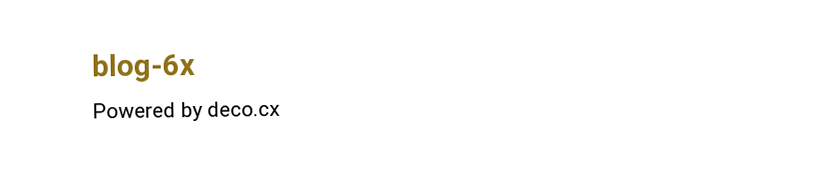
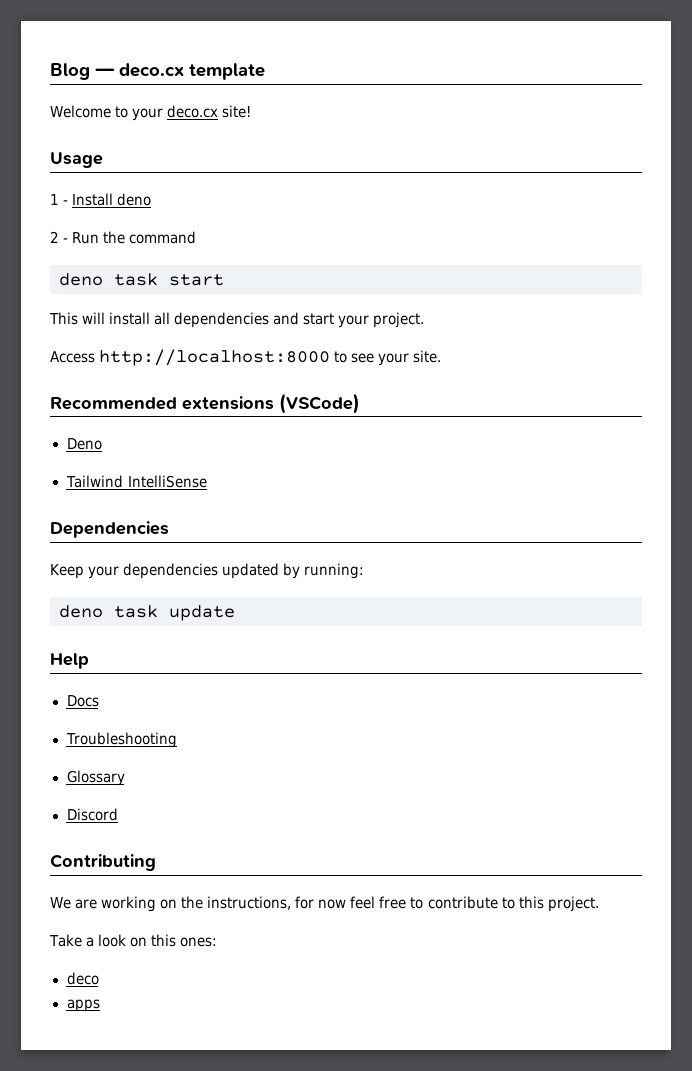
[91,53,195,83] [92,100,281,122] blog-6x // Powered by deco.cx -> [50,63,265,80] [50,105,252,121] [50,152,103,168] [50,193,152,206] [50,231,197,244] [59,273,224,286] [49,312,425,328] [50,349,442,366] [50,393,360,414] [66,438,102,450] [65,475,207,488] [50,521,169,538] [50,563,365,579] [59,605,235,621] [50,653,89,669] [66,695,99,707] [65,732,178,748] [66,770,125,786] [66,808,118,821] [50,854,156,871] [50,896,599,912] [49,934,218,947] [66,972,99,985] [66,999,100,1012] Blog — deco.cx template // Welcome to your deco.cx site! // Usage // 1 - Install deno // 2 - Run the command // deno task start // This will install all dependencies and start your project. // Access http://localhost:8000 to see your site. // Recommended extensions (VSCode) // Deno // Tailwind IntelliSense // Dependencies // Keep your dependencies updated by running: // deno task update // Help // Docs // Troubleshooting // Glossary // Discord // Contributing // We are working on the instructions, for now feel free to contribute to this project. // Take a look on this ones: // deco // apps

